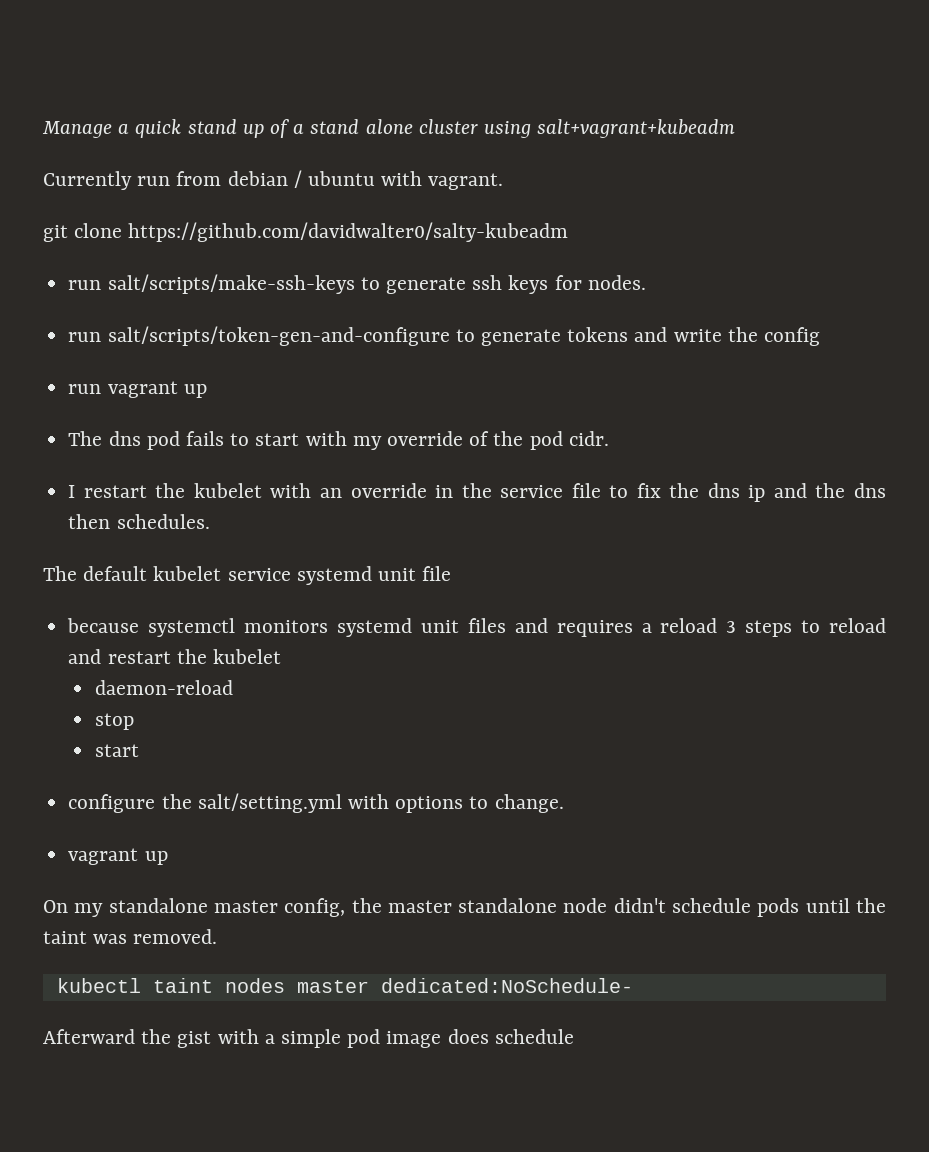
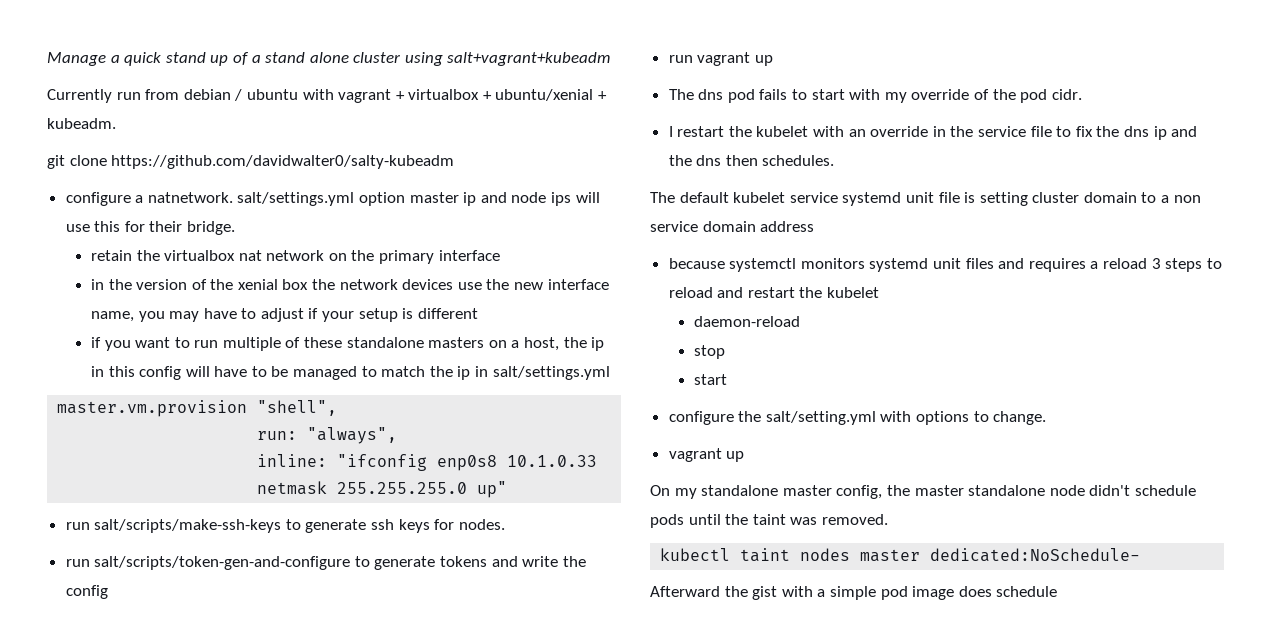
[428,173,504,190] [43,222,569,242] vagrant. // git clone https://github.com/davidwalter0/salty-kubeadm -> [338,89,608,103] [47,118,116,129] [47,155,455,169] [65,192,600,206] [65,221,236,235] [90,250,500,264] [90,279,609,290] [90,308,478,322] [90,337,605,351] [90,366,610,380] [57,400,338,417] [257,427,398,444] [257,454,598,471] [257,481,508,498] vagrant + virtualbox + ubuntu/xenial + kubeadm. // git clone https://github.com/davidwalter0/salty-kubeadm // configure a natnetwork. salt/settings.yml option master ip and node ips will use this for their bridge. // retain the virtualbox nat network on the primary interface // in the version of the xenial box the network devices use the new interface name, you may have to adjust if your setup is different // if you want to run multiple of these standalone masters on a host, the ip in this config will have to be managed to match the ip in salt/settings.yml // master.vm.provision "shell", // run: "always", // inline: "ifconfig enp0s8 10.1.0.33 netmask 255.255.255.0 up"
(452, 573) none -> [964,192,1201,206] [650,221,815,232] is setting cluster domain to a non service domain address

